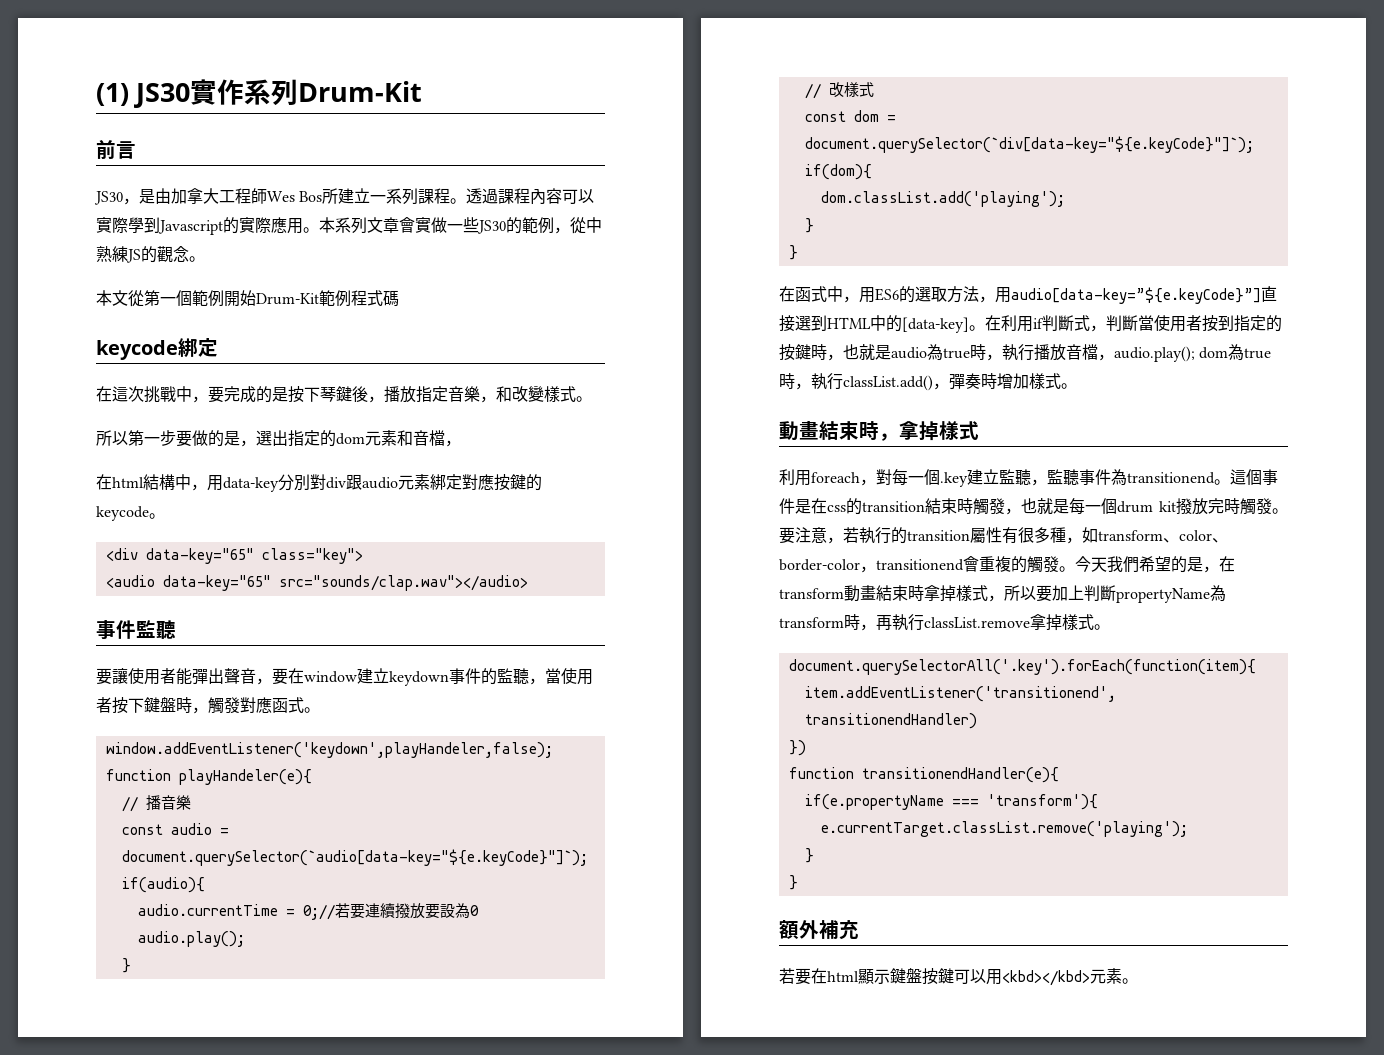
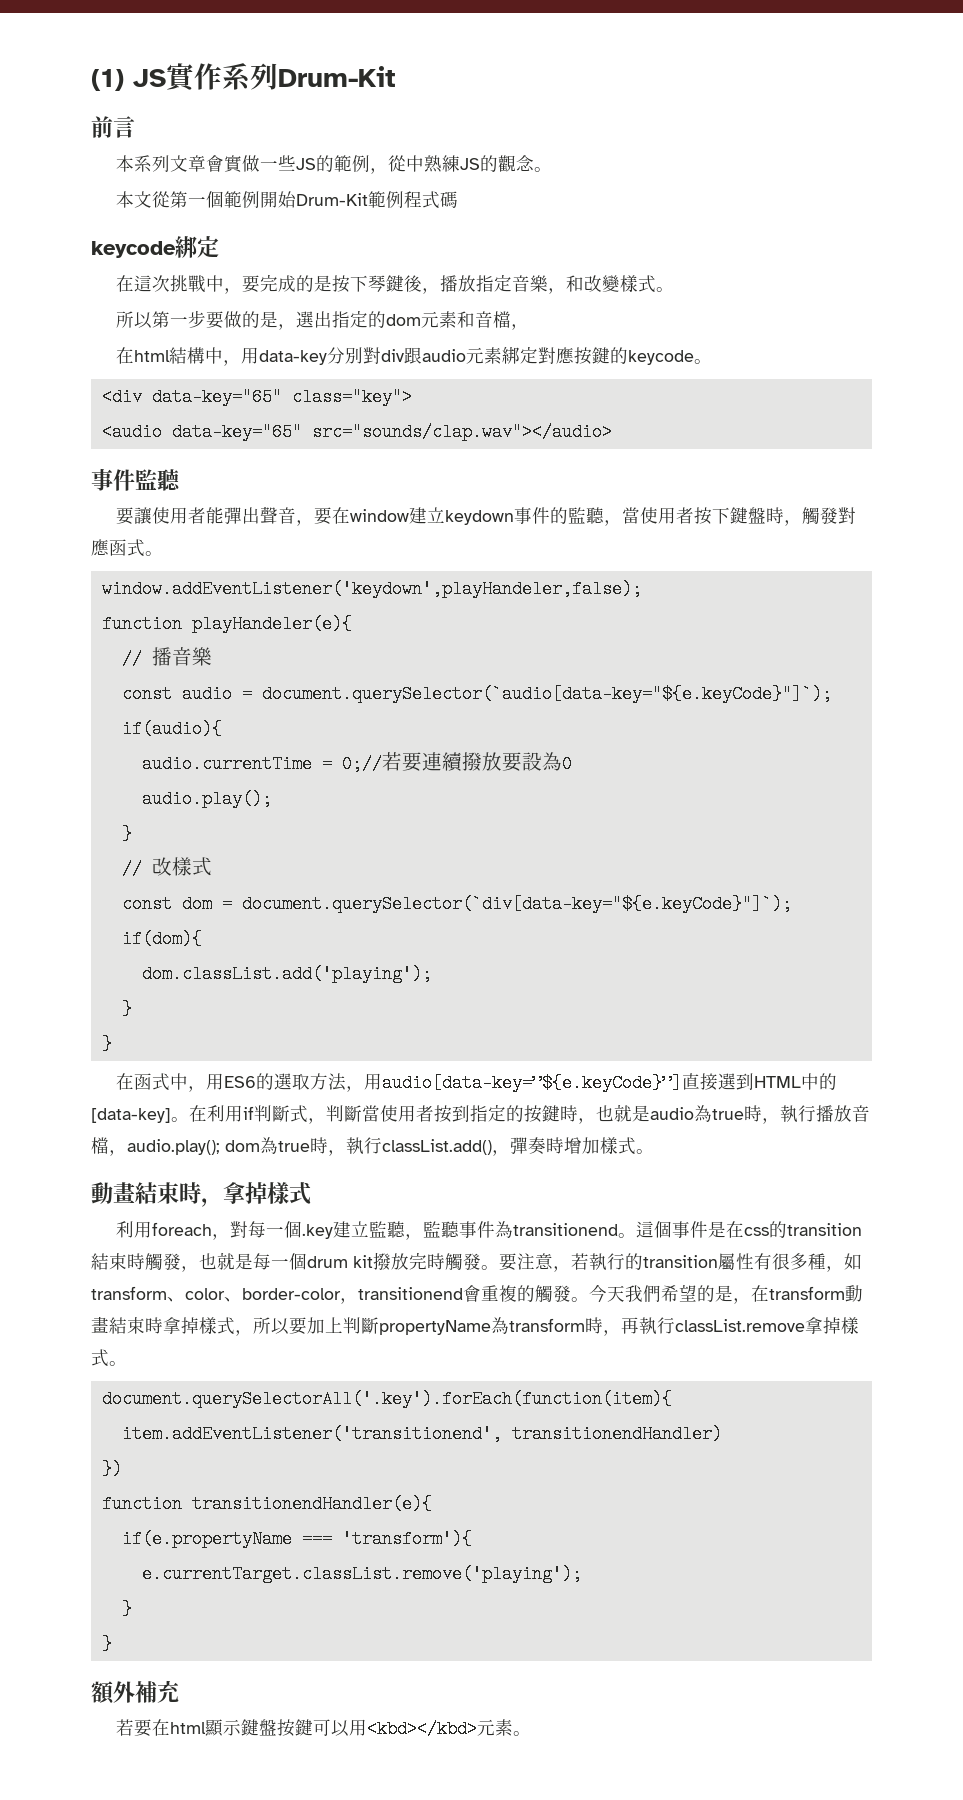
[134,83,191,108] JS30 -> [133,69,166,87] JS
[94,188,595,205] [96,217,319,235] JS30，是由加拿大工程師Wes Bos所建立一系列課程。透過課程內容可以實際學到Javascript的實際應用。 -> (135, 127) none
[477,220,506,234] JS30 -> [296,158,317,170] JS

